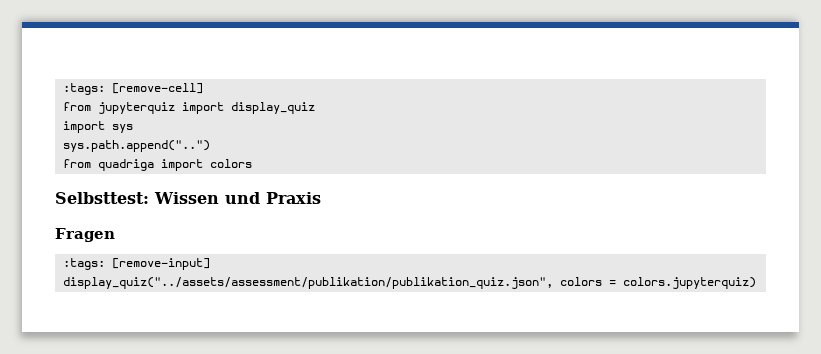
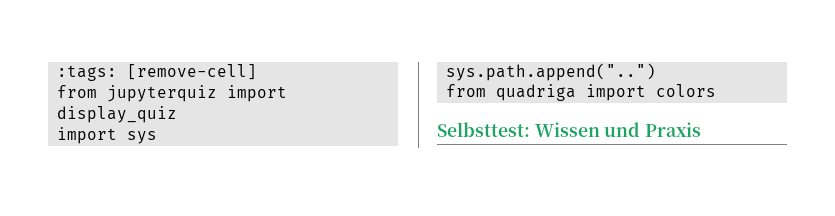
[55,228,115,242] [62,258,210,270] [62,277,756,289] // Fragen // :tags: [remove-input] // display_quiz("../assets/assessment/publikation/publikation_quiz.json", colors = colors.jupyterquiz) -> (702, 129) none

